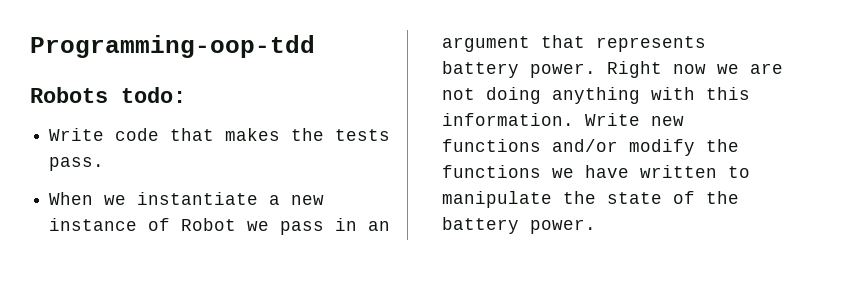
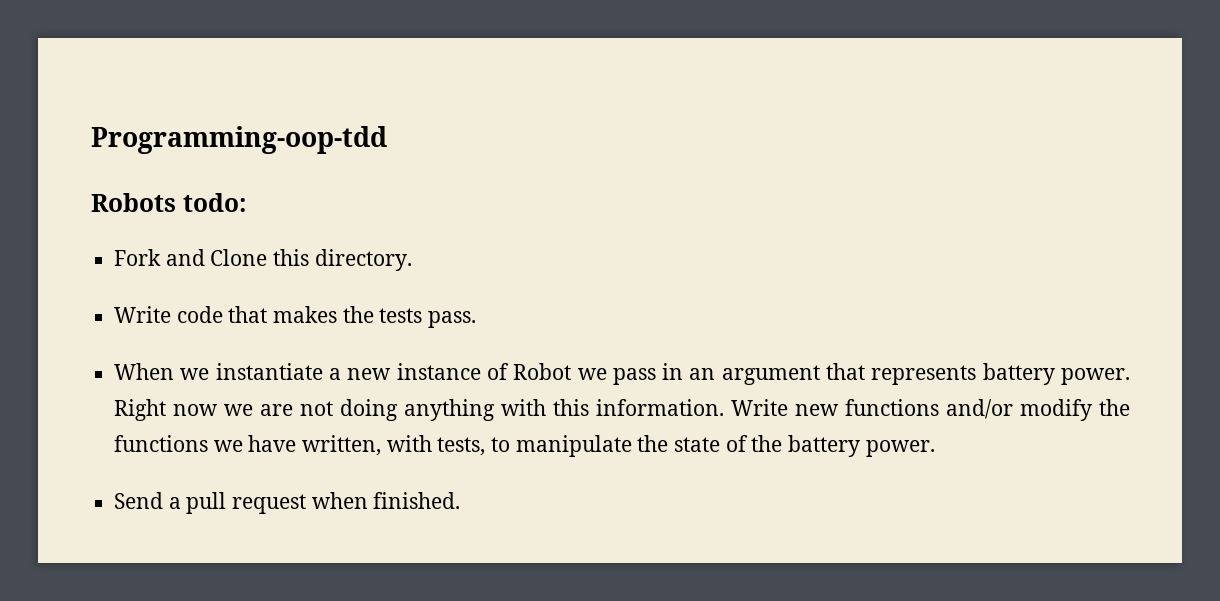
(186, 95) none -> [114,249,412,271] // Fork and Clone this directory.
[640,165,718,178] written -> [302,435,486,456] written, with tests,
(597, 226) none -> [114,492,461,514] // Send a pull request when finished.

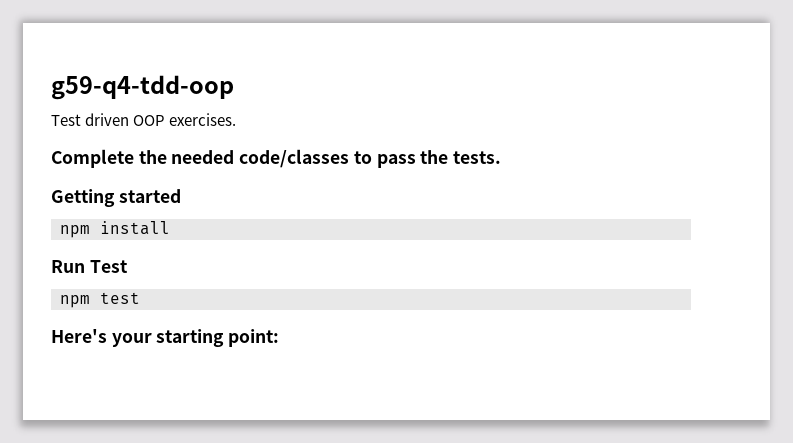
[91,126,387,154] [91,193,246,212] [114,249,412,271] [114,306,477,328] [114,363,1130,385] [114,399,1130,421] [114,435,935,457] [114,492,461,514] Programming-oop-tdd // Robots todo: // Fork and Clone this directory. // Write code that makes the tests pass. // When we instantiate a new instance of Robot we pass in an argument that represents battery power. Right now we are not doing anything with this information. Write new functions and/or modify the functions we have written, with tests, to manipulate the state of the battery power. // Send a pull request when finished. -> [51,75,234,100] [51,113,237,126] [51,149,502,168] [51,189,181,207] [60,221,170,238] [51,260,128,273] [60,292,140,308] [51,329,280,347] g59-q4-tdd-oop // Test driven OOP exercises. // Complete the needed code/classes to pass the tests. // Getting started // npm install // Run Test // npm test // Here's your starting point:

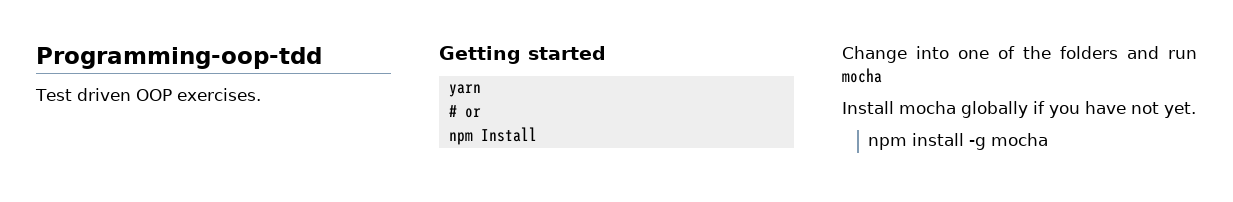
[51,75,234,100] g59-q4-tdd-oop -> [36,47,322,69] Programming-oop-tdd
[51,149,502,168] [51,189,181,207] [60,221,170,238] [51,260,128,273] [60,292,140,308] [51,329,280,347] Complete the needed code/classes to pass the tests. // Getting started // npm install // Run Test // npm test // Here's your starting point: -> [439,46,606,64] [448,84,481,97] [448,105,481,118] [448,127,537,145] [842,46,1197,63] [842,68,882,83] [842,101,1196,118] [868,133,1049,150] Getting started // yarn // # or // npm Install // Change into one of the folders and run mocha // Install mocha globally if you have not yet. // npm install -g mocha

